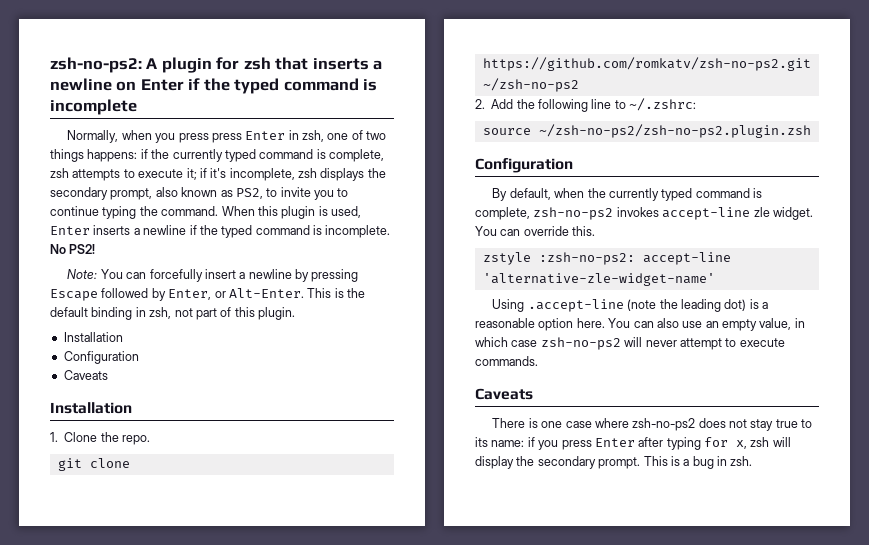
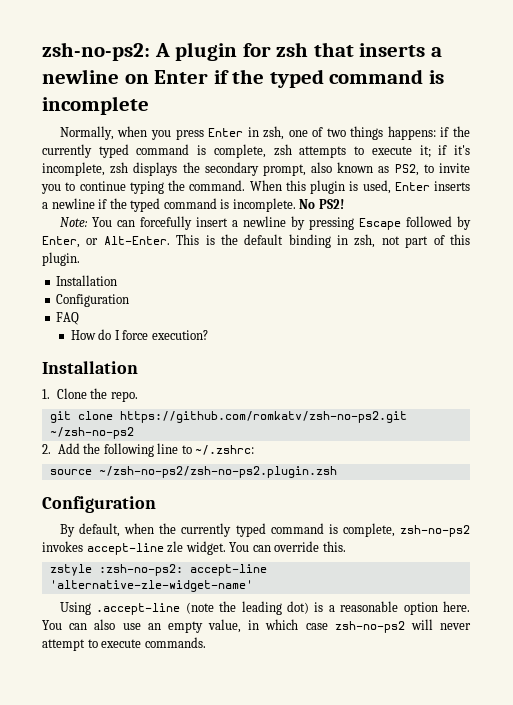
[211,133,242,143] press -> (204, 134) none
[63,370,108,380] Caveats -> [56,312,80,325] [70,329,208,340] FAQ // How do I force execution?
[475,388,533,400] [492,418,813,431] [475,437,791,450] [475,456,753,469] // Caveats // There is one case where zsh-no-ps2 does not stay true to its name: if you press Enter after typing for x, zsh will display the secondary prompt. This is a bug in zsh. -> (206, 642) none

